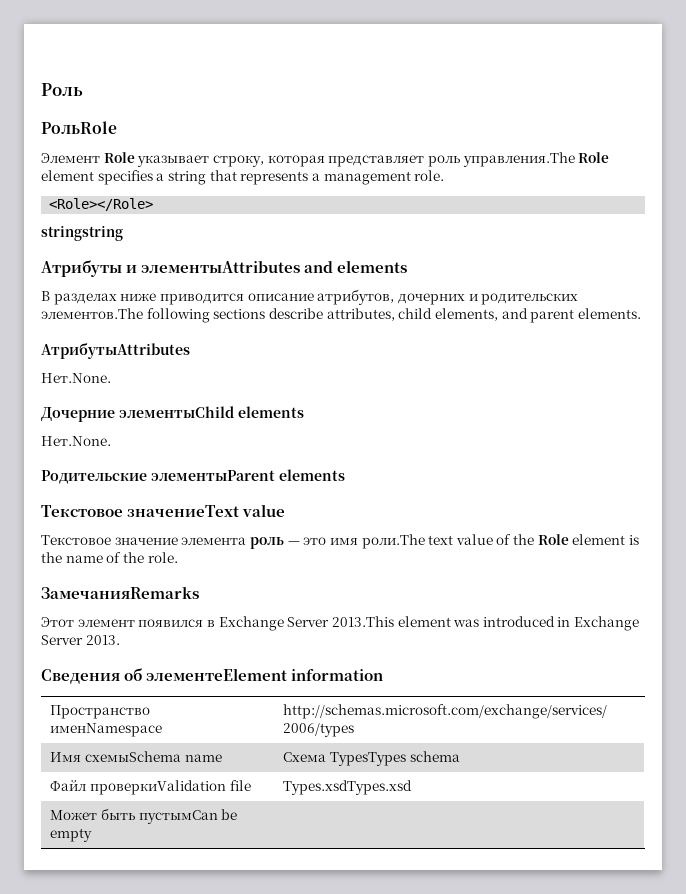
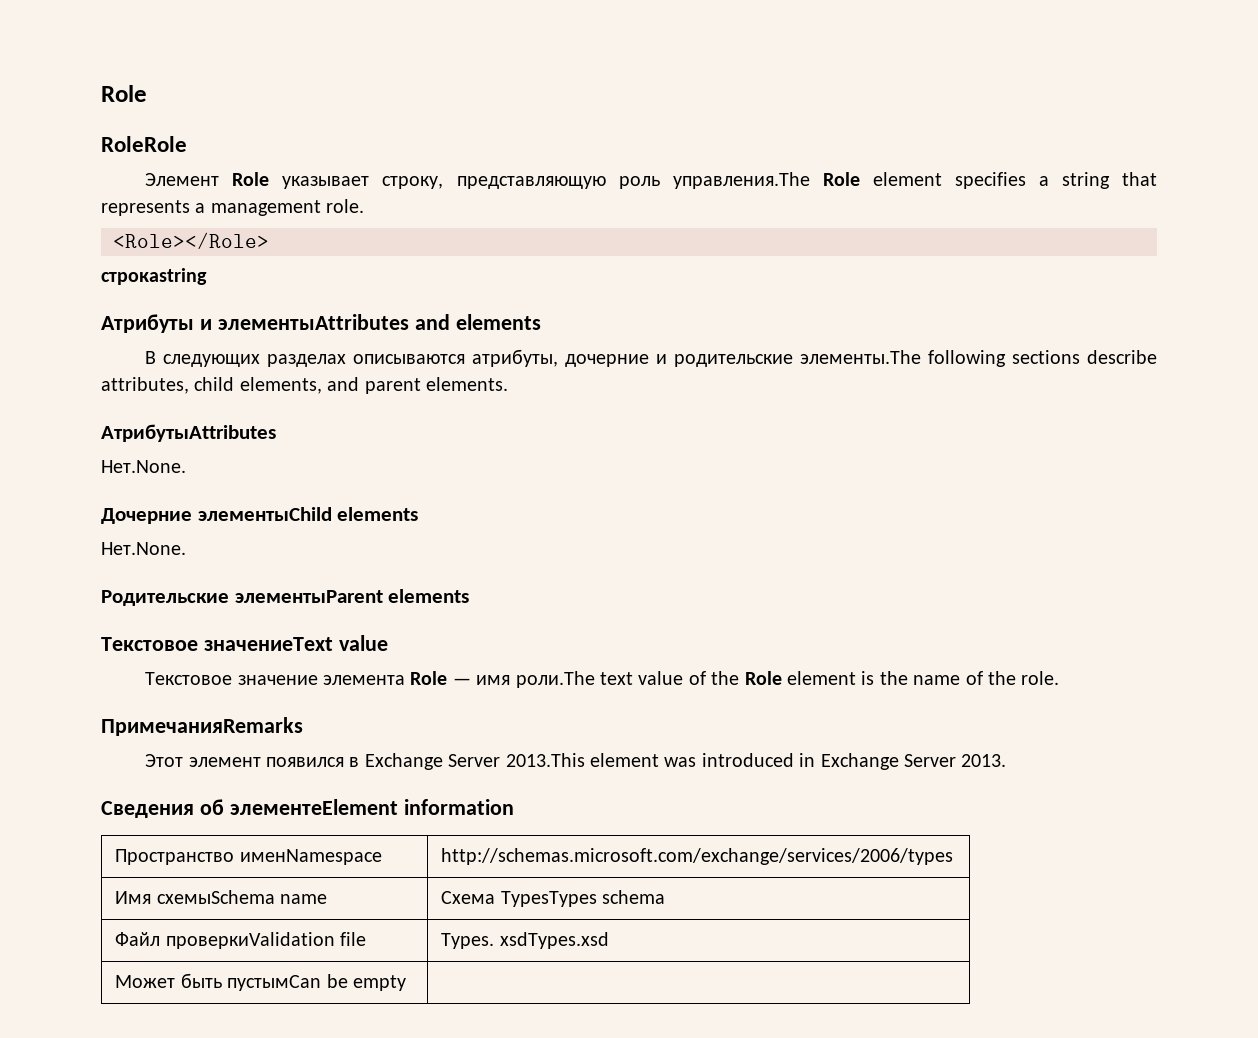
[41,83,83,96] [41,121,117,134] Роль // РольRole -> [101,85,147,102] [101,136,187,152] Role // RoleRole
[267,155,425,167] которая представляет -> [456,176,606,189] представляющую
[41,226,123,241] stringstring -> [101,268,207,285] строкаstring
[53,289,579,305] [41,308,143,319] разделах ниже приводится описание атрибутов, дочерних и родительских элементов.The -> [163,349,922,367] следующих разделах описываются атрибуты, дочерние и родительские элементы.The
[249,537,327,549] роль — это -> [410,671,471,685] Role —
[41,586,199,599] ЗамечанияRemarks -> [101,717,303,736] ПримечанияRemarks
[283,780,413,795] Types.xsdTypes.xsd -> [441,932,609,949] Types. xsdTypes.xsd

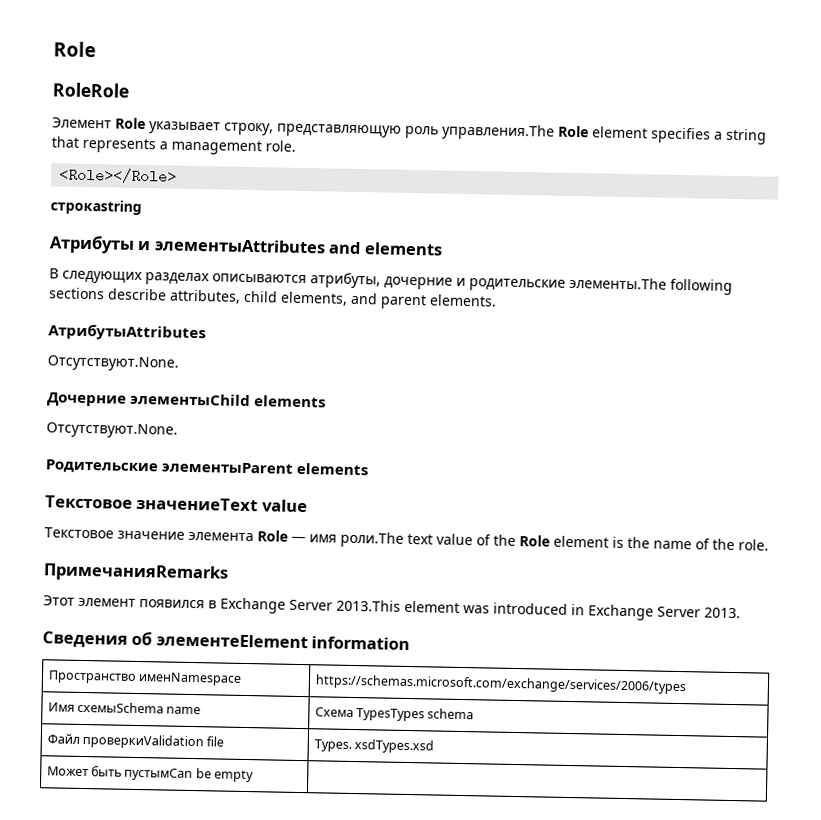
[101,460,186,473] Нет.None. -> [47,355,179,372] Отсутствуют.None.
[101,542,186,555] Нет.None. -> [46,422,178,439] Отсутствуют.None.
[441,848,954,865] http://schemas.microsoft.com/exchange/services/2006/types -> [314,674,687,695] https://schemas.microsoft.com/exchange/services/2006/types

